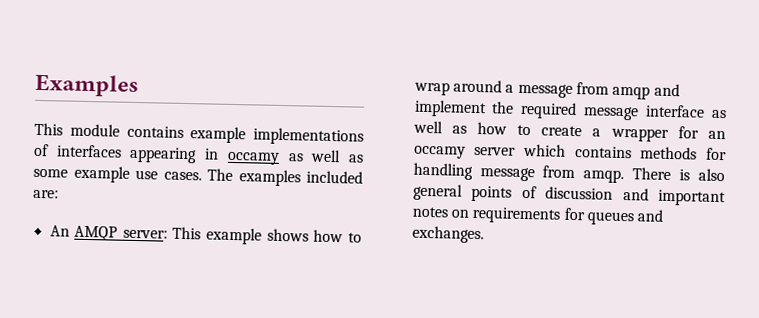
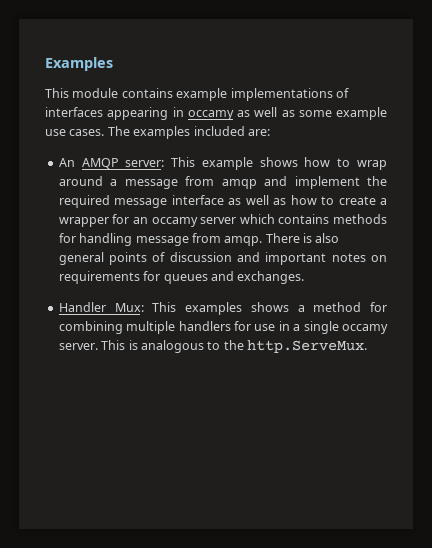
(484, 234) none -> [58,302,387,315] [58,321,388,334] [58,340,367,353] // Handler Mux: This examples shows a method for combining multiple handlers for use in a single occamy server. This is analogous to the http.ServeMux.

